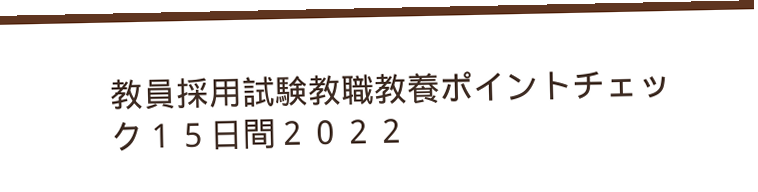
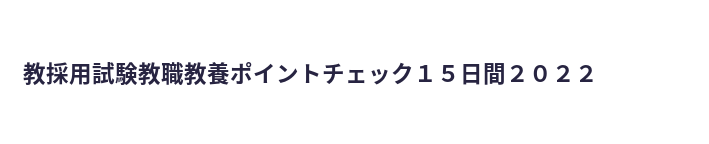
[109,78,177,111] 教員 -> [23,62,46,86] 教

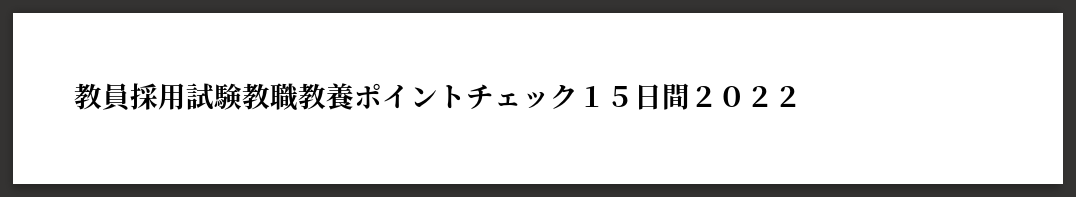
[23,62,46,86] 教 -> [74,83,130,111] 教員

